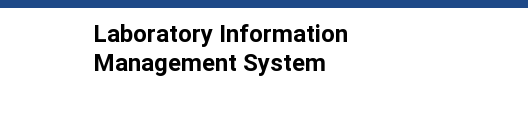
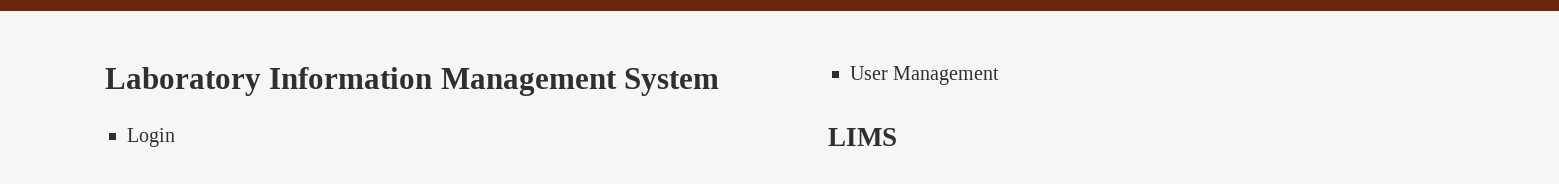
(327, 65) none -> [127,128,175,147] [850,66,1000,85] [828,128,897,146] // Login // User Management // LIMS

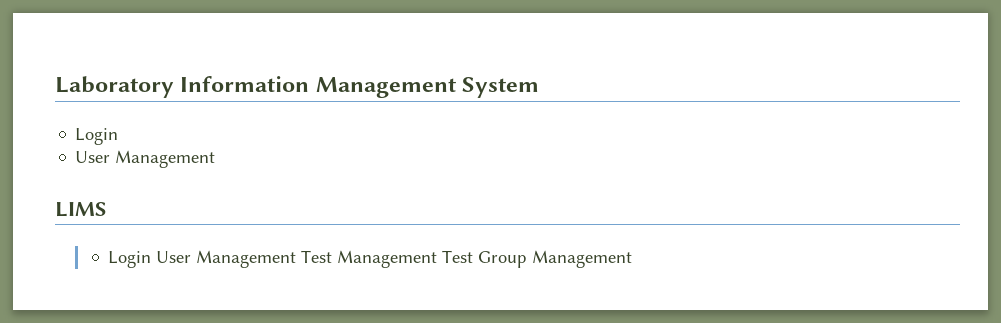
(897, 137) none -> [108,250,633,268] // Login User Management Test Management Test Group Management

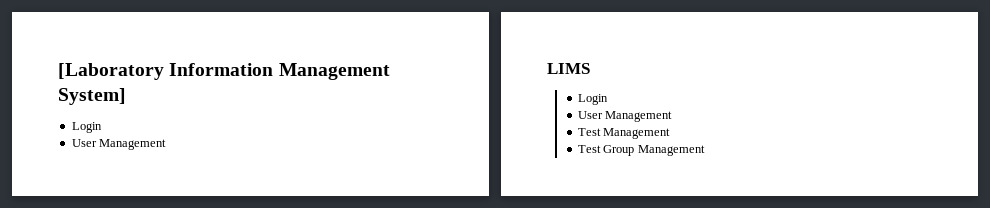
[55,76,174,98] Laboratory -> [58,63,164,80] [Laboratory
[462,77,540,98] System -> [58,88,126,105] System]
[156,250,297,268] User Management -> [577,111,673,122] // User Management //
(438, 259) none -> (671, 133) //

